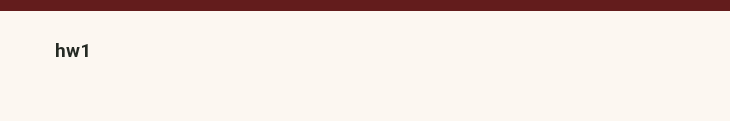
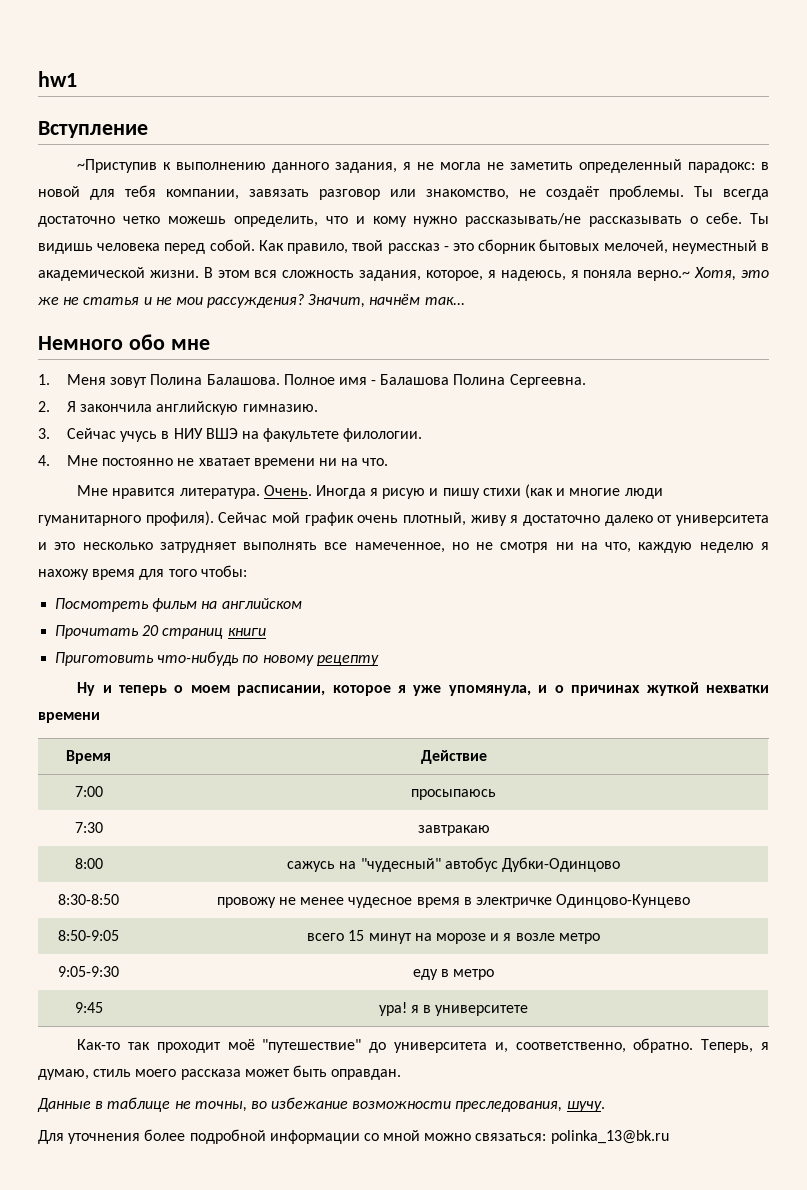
(91, 50) none -> [38,121,148,138] [77,159,770,173] [38,185,769,200] [38,212,769,227] [38,239,769,254] [38,267,770,281] [38,294,465,308] [38,334,210,350] [38,374,586,388] [38,401,318,415] [38,428,423,442] [38,455,389,469] [77,484,663,499] [38,511,769,526] [38,542,769,553] [38,565,247,580] [55,598,302,612] [55,625,266,639] [55,651,379,666] [77,682,769,696] [38,712,100,723] [66,750,111,764] [420,750,487,764] [74,786,103,797] [411,789,496,800] [74,822,103,833] [417,825,490,836] [74,858,103,869] [287,857,620,872] [58,894,119,905] [216,894,691,908] [58,930,119,941] [307,930,600,944] [58,966,119,977] [412,969,495,980] [74,1002,103,1013] [378,1002,529,1016] [77,1038,770,1053] [38,1065,402,1080] [37,1097,605,1112] [38,1129,669,1144] // Вступление // ~Приступив к выполнению данного задания, я не могла не заметить определенный парадокс: в новой для тебя компании, завязать разговор или знакомство, не создаёт проблемы. Ты всегда достаточно четко можешь определить, что и кому нужно рассказывать/не рассказывать о себе. Ты видишь человека перед собой. Как правило, твой рассказ - это сборник бытовых мелочей, неуместный в академической жизни. В этом вся сложность задания, которое, я надеюсь, я поняла верно.~ Хотя, это же не статья и не мои рассуждения? Значит, начнём так... // Немного обо мне // 1. Меня зовут Полина Балашова. Полное имя - Балашова Полина Сергеевна. // 2. Я закончила английскую гимназию. // 3. Сейчас учусь в НИУ ВШЭ на факультете филологии. // 4. Мне постоянно не хватает времени ни на что. // Мне нравится литература. Очень. Иногда я рисую и пишу стихи (как и многие люди гуманитарного профиля). Сейчас мой график очень плотный, живу я достаточно далеко от университета и это несколько затрудняет выполнять все намеченное, но не смотря ни на что, каждую неделю я нахожу время для того чтобы: // Посмотреть фильм на английском // Прочитать 20 страниц книги // Приготовить что-нибудь по новому рецепту // Ну и теперь о моем расписании, которое я уже упомянула, и о причинах жуткой нехватки времени // Время | Действие // 7:00 | просыпаюсь // 7:30 | завтракаю // 8:00 | сажусь на "чудесный" автобус Дубки-Одинцово // 8:30-8:50 | провожу не менее чудесное время в электричке Одинцово-Кунцево // 8:50-9:05 | всего 15 минут на морозе и я возле метро // 9:05-9:30 | еду в метро // 9:45 | ура! я в университете // Как-то так проходит моё "путешествие" до университета и, соответственно, обратно. Теперь, я думаю, стиль моего рассказа может быть оправдан. // Данные в таблице не точны, во избежание возможности преследования, шучу. // Для уточнения более подробной информации со мной можно связаться: polinka_13@bk.ru

